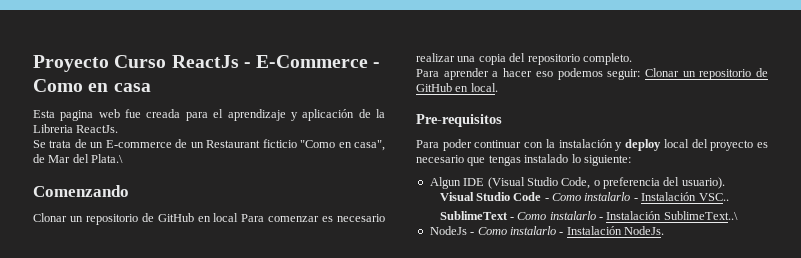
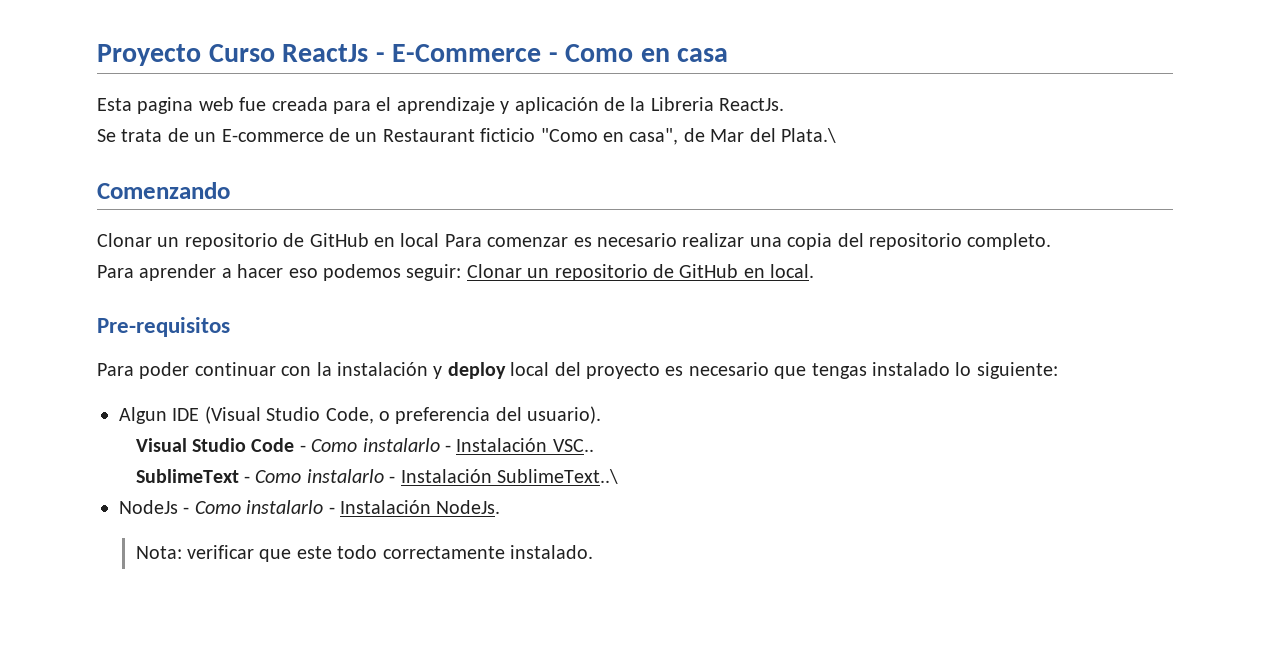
(664, 230) none -> [135,545,593,562] // Nota: verificar que este todo correctamente instalado.

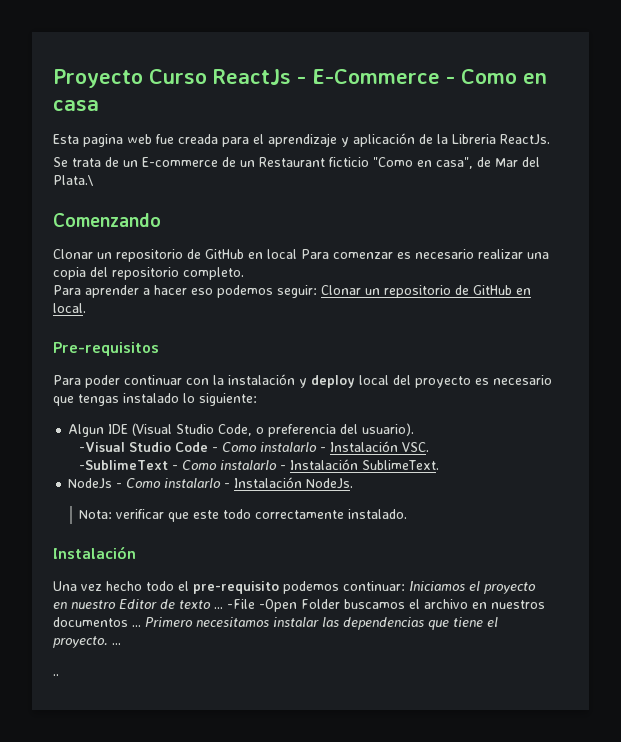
[135,438,187,452] Visual -> [79,442,126,452] -Visual
[552,439,594,452] [135,469,618,484] VSC.. // SublimeText - Como instalarlo - Instalación SublimeText..\ -> [402,442,430,452] [79,459,440,470] VSC. // -SublimeText - Como instalarlo - Instalación SublimeText.
(593, 552) none -> [53,547,136,559] [53,581,536,594] [53,599,545,612] [53,617,498,630] [53,636,121,648] [53,674,59,676] // Instalación // Una vez hecho todo el pre-requisito podemos continuar: Iniciamos el proyecto en nuestro Editor de texto ... -File -Open Folder buscamos el archivo en nuestros documentos ... Primero necesitamos instalar las dependencias que tiene el proyecto. ... // ..

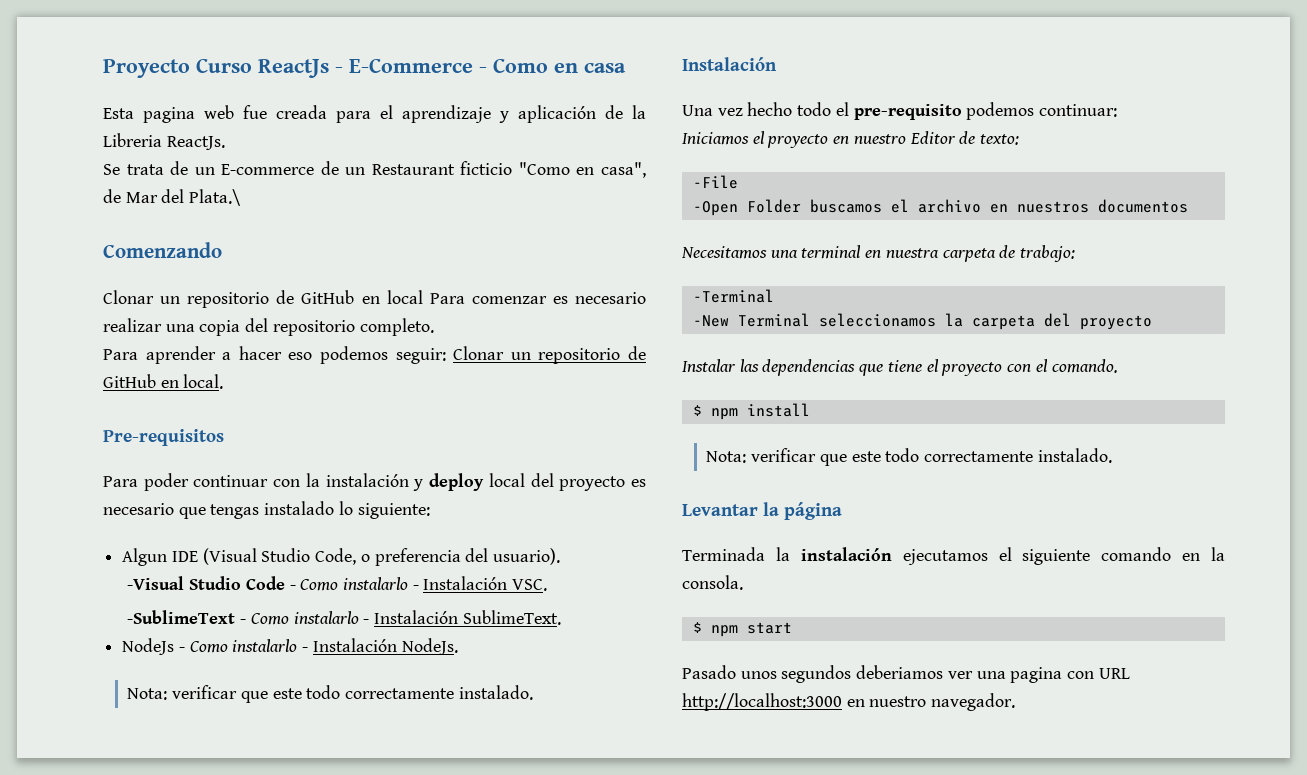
(405, 586) none -> (1118, 110) //
[179,600,223,609] texto ... -> [980,134,1020,145] texto: //
(255, 604) none -> (738, 182) //
[132,617,319,627] ... Primero necesitamos instalar -> [681,245,1076,262] [692,289,774,303] [692,313,1152,330] [682,359,736,372] // Necesitamos una terminal en nuestra carpeta de trabajo: // -Terminal // -New Terminal seleccionamos la carpeta del proyecto // Instalar
[53,636,121,648] [53,674,59,676] proyecto. ... // .. -> [941,359,1118,376] [692,403,810,420] [706,448,1112,466] [682,502,843,520] [682,547,1225,565] [682,575,743,590] [692,622,792,637] [682,665,1130,683] [682,693,1016,711] proyecto con el comando. // $ npm install // Nota: verificar que este todo correctamente instalado. // Levantar la página // Terminada la instalación ejecutamos el siguiente comando en la consola. // $ npm start // Pasado unos segundos deberiamos ver una pagina con URL http://localhost:3000 en nuestro navegador.

